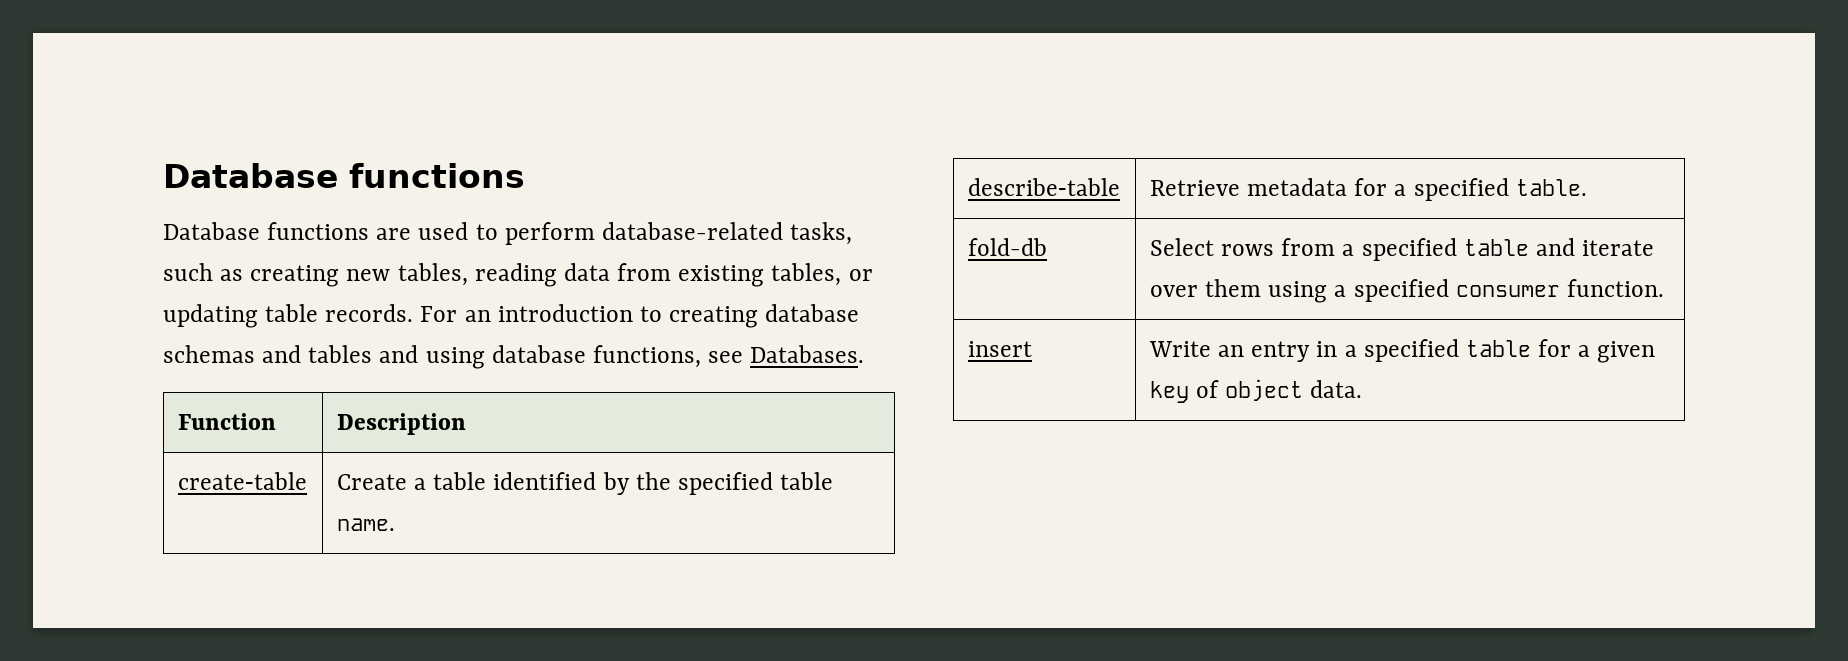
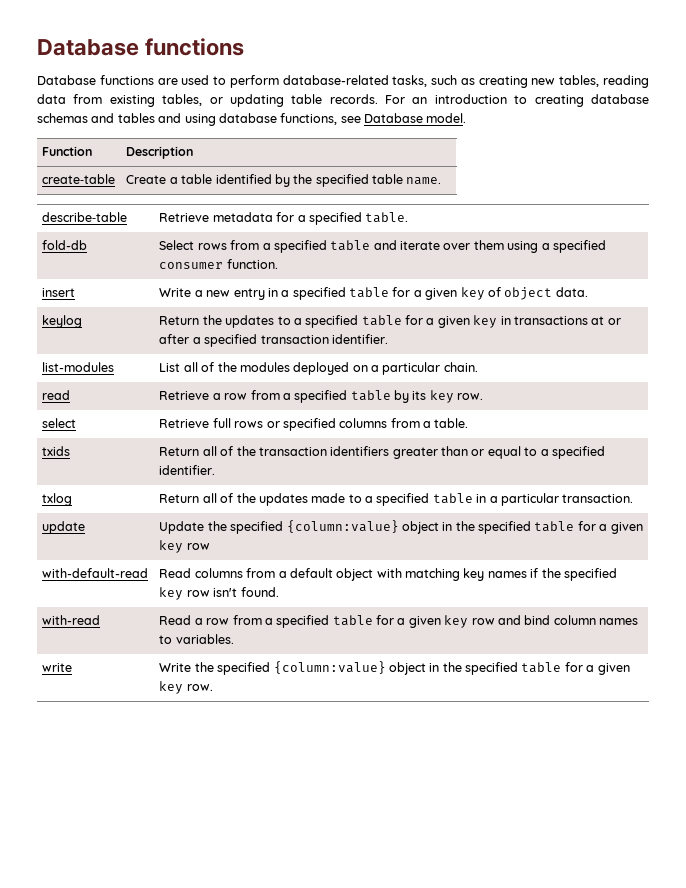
[750,345,865,363] Databases. -> [364,113,467,123] Database model.
[1218,345,1245,357] an -> [194,290,231,297] a new
(1363, 389) none -> [42,315,83,328] [159,315,621,328] [159,334,388,347] [42,362,115,372] [159,362,478,375] [42,390,71,400] [159,390,484,403] [42,418,77,428] [159,418,469,431] [42,446,71,456] [159,446,605,459] [159,465,216,475] [42,493,73,506] [159,493,634,506] [42,521,86,534] [159,520,643,534] [159,540,210,553] [42,568,149,578] [159,568,617,581] [159,587,279,600] [42,615,101,625] [159,615,639,628] [159,634,234,644] [42,663,73,672] [159,661,630,675] [159,681,213,694] // keylog | Return the updates to a specified table for a given key in transactions at or after a specified transaction identifier. // list-modules | List all of the modules deployed on a particular chain. // read | Retrieve a row from a specified table by its key row. // select | Retrieve full rows or specified columns from a table. // txids | Return all of the transaction identifiers greater than or equal to a specified identifier. // txlog | Return all of the updates made to a specified table in a particular transaction. // update | Update the specified {column:value} object in the specified table for a given key row // with-default-read | Read columns from a default object with matching key names if the specified key row isn't found. // with-read | Read a row from a specified table for a given key row and bind column names to variables. // write | Write the specified {column:value} object in the specified table for a given key row.

